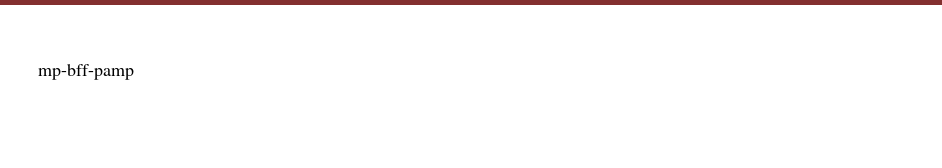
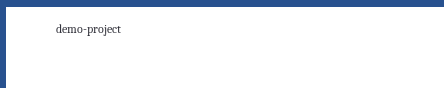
[38,64,134,80] mp-bff-pamp -> [56,24,121,36] demo-project

